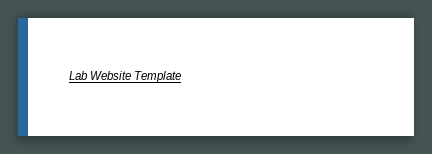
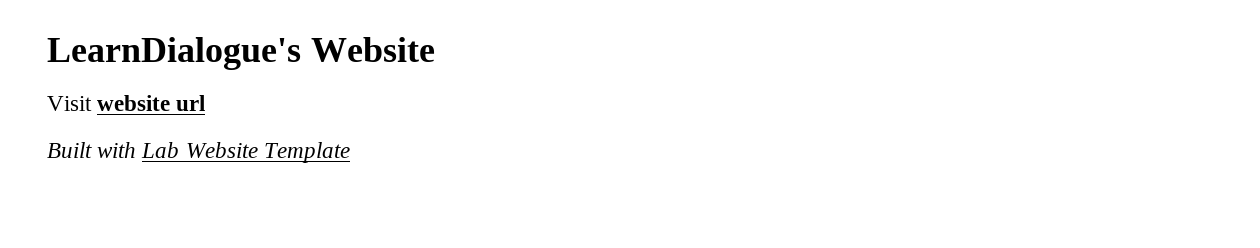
(69, 75) none -> [47,37,435,70] [47,95,206,111] [47,142,137,158] LearnDialogue's Website // Visit website url // Built with

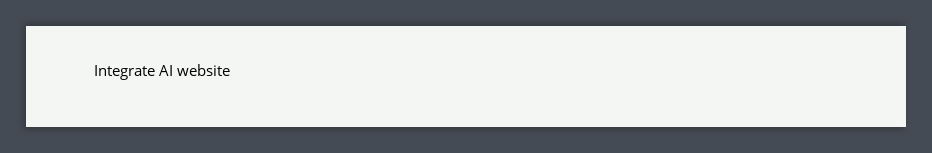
[47,37,435,70] [47,95,206,111] [47,142,350,163] LearnDialogue's Website // Visit website url // Built with Lab Website Template -> [94,64,231,80] Integrate AI website

